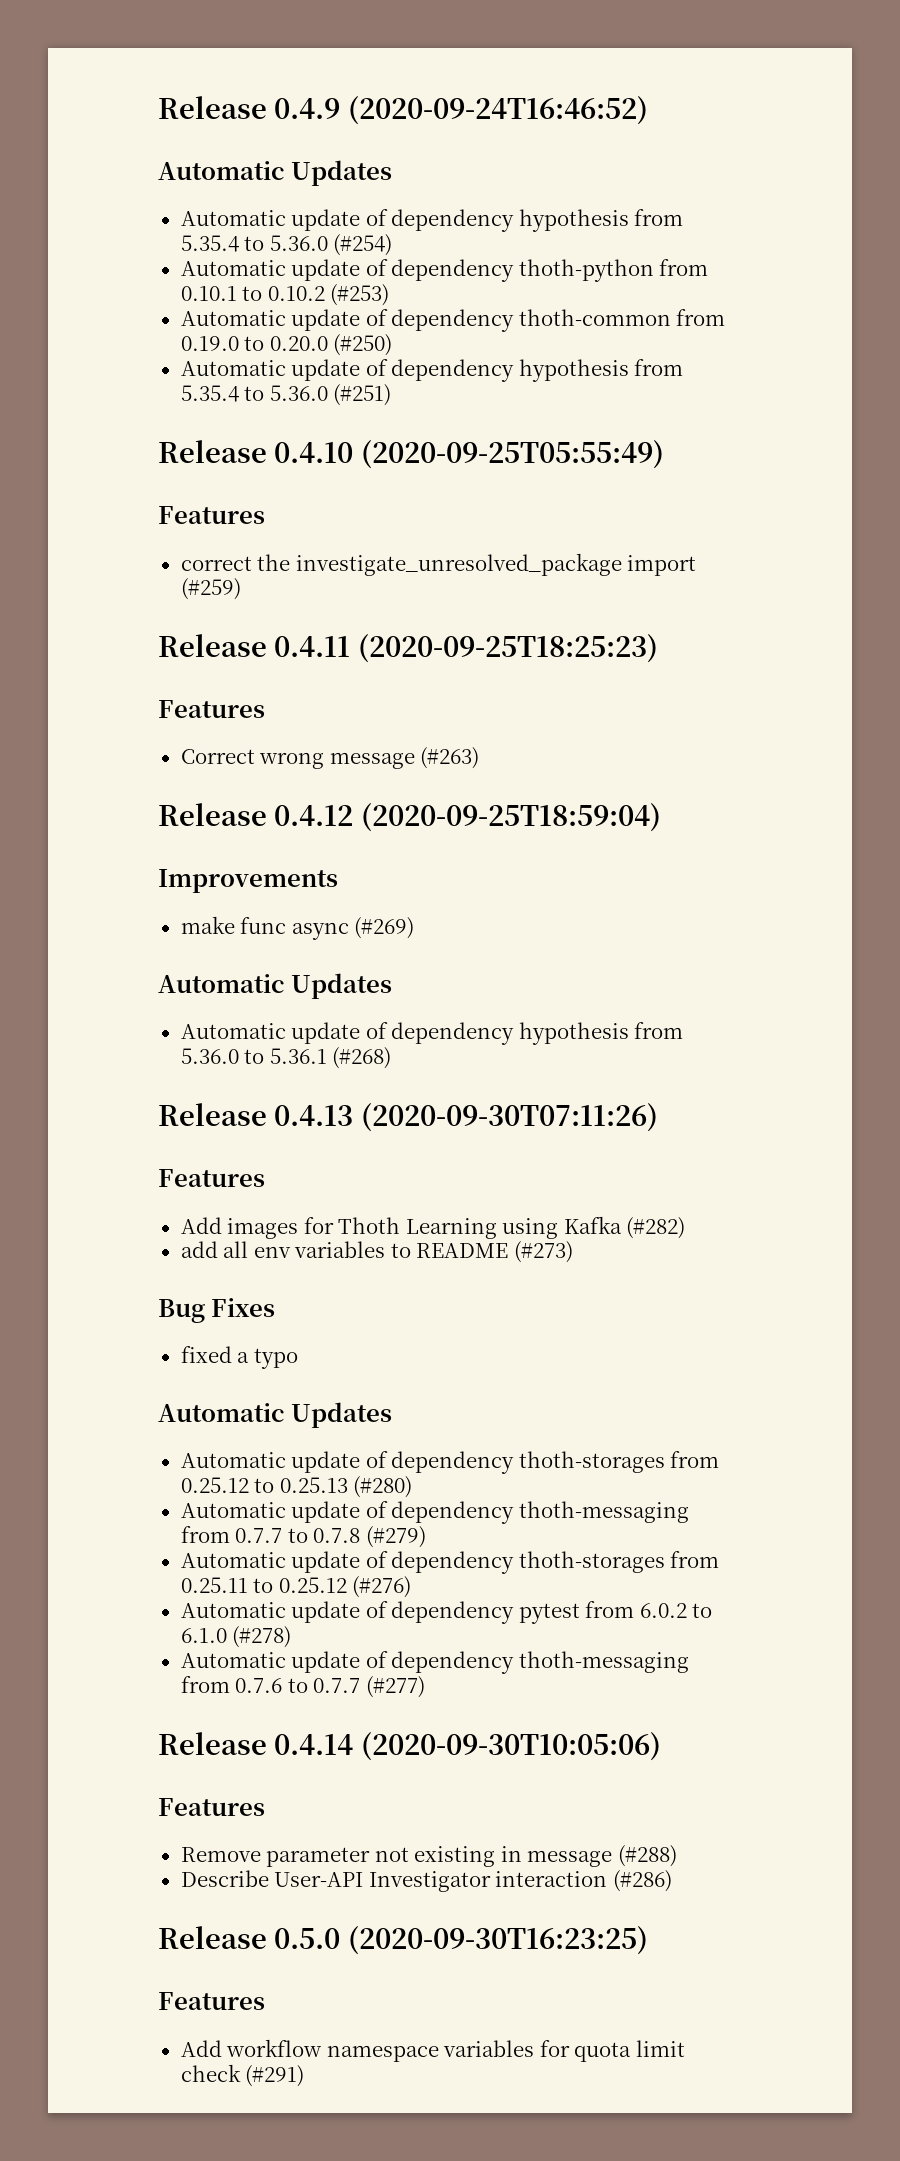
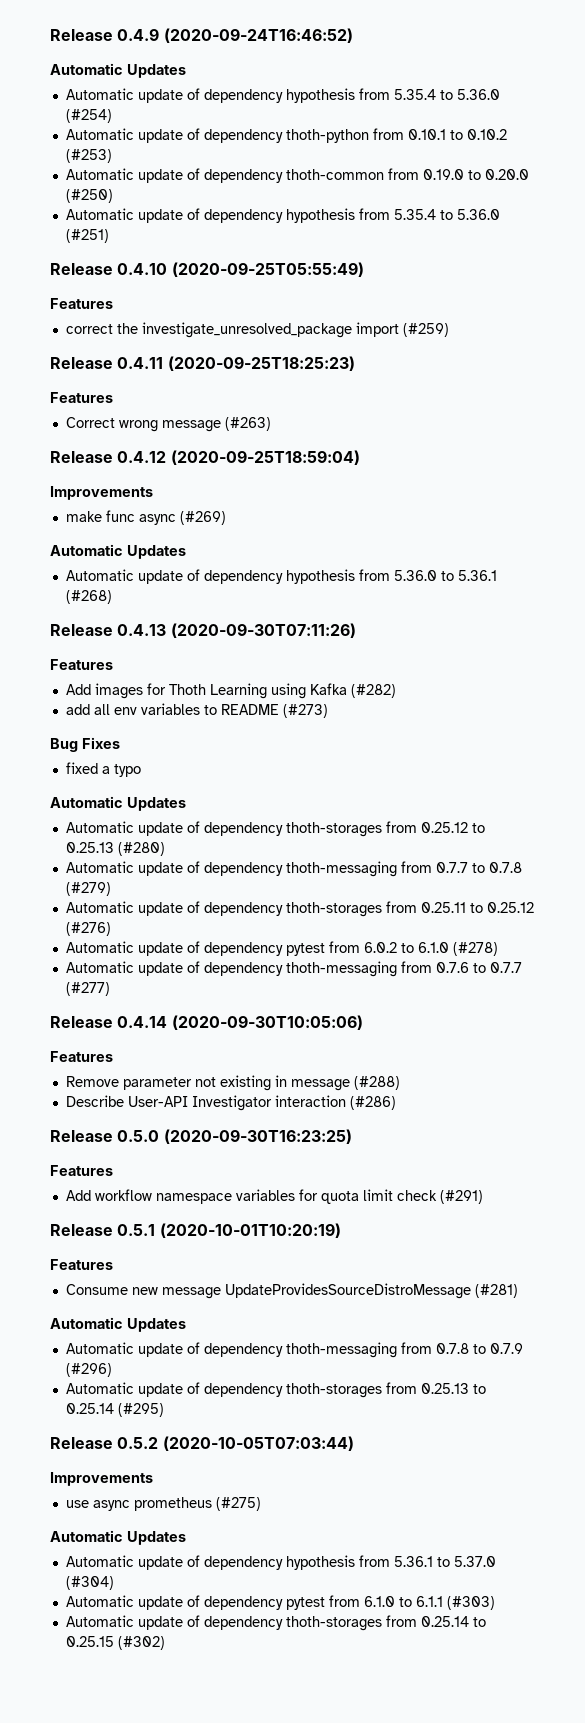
(305, 2076) none -> [50,1223,341,1238] [50,1259,113,1270] [65,1283,518,1299] [50,1317,186,1332] [65,1342,523,1358] [65,1363,112,1377] [65,1382,486,1398] [65,1403,164,1417] [50,1436,354,1451] [50,1472,153,1486] [65,1497,261,1511] [50,1530,186,1545] [65,1555,496,1570] [65,1576,114,1590] [65,1595,495,1610] [65,1615,486,1631] [65,1636,165,1650] // Release 0.5.1 (2020-10-01T10:20:19) // Features // Consume new message UpdateProvidesSourceDistroMessage (#281) // Automatic Updates // Automatic update of dependency thoth-messaging from 0.7.8 to 0.7.9 (#296) // Automatic update of dependency thoth-storages from 0.25.13 to 0.25.14 (#295) // Release 0.5.2 (2020-10-05T07:03:44) // Improvements // use async prometheus (#275) // Automatic Updates // Automatic update of dependency hypothesis from 5.36.1 to 5.37.0 (#304) // Automatic update of dependency pytest from 6.1.0 to 6.1.1 (#303) // Automatic update of dependency thoth-storages from 0.25.14 to 0.25.15 (#302)

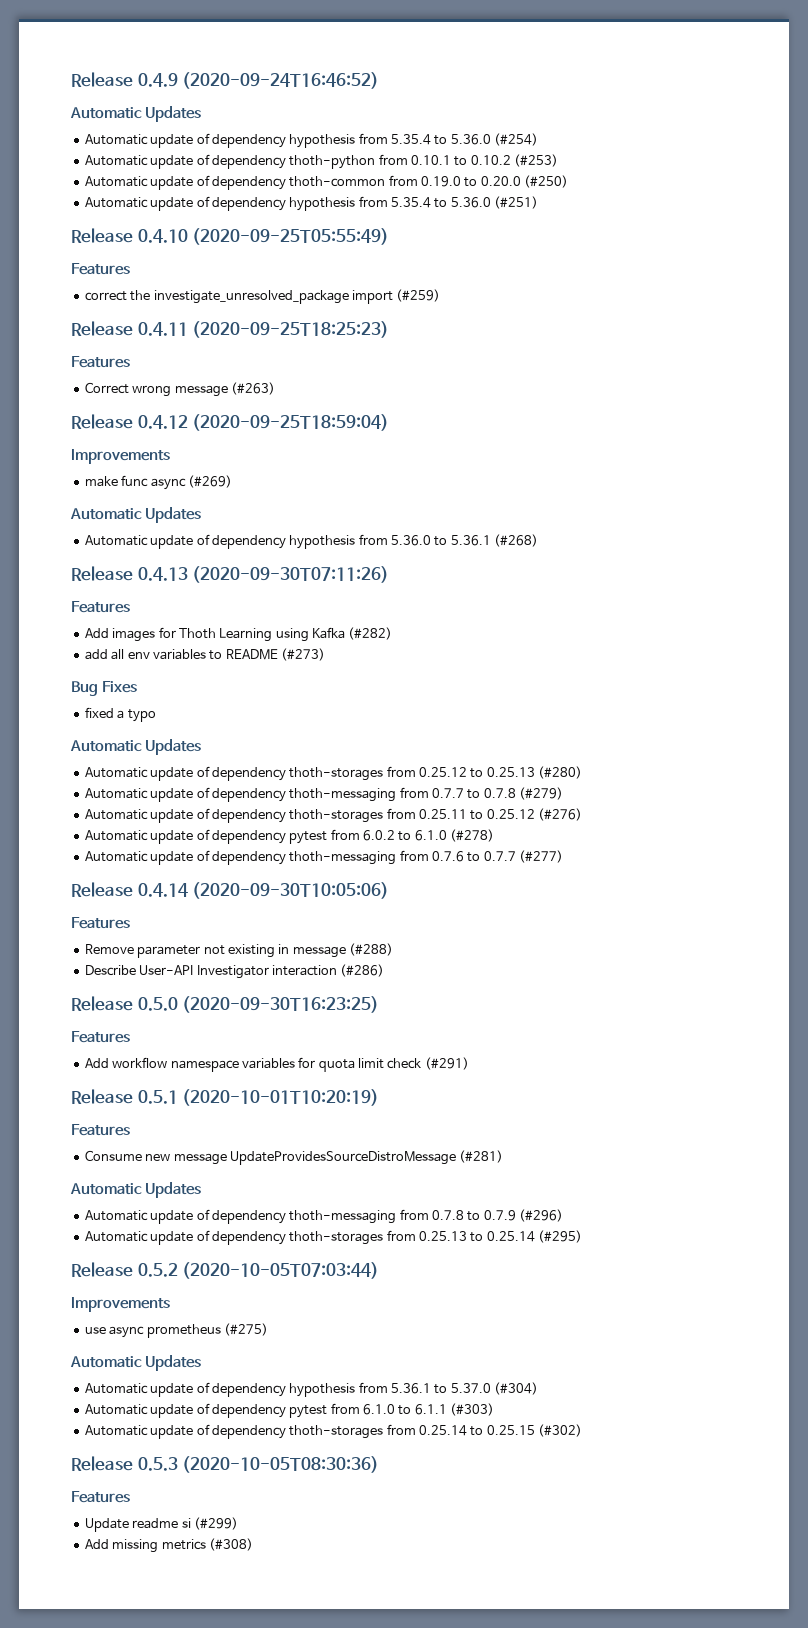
(165, 1643) none -> [71,1456,380,1473] [71,1491,130,1503] [84,1517,238,1532] [84,1538,253,1553] // Release 0.5.3 (2020-10-05T08:30:36) // Features // Update readme si (#299) // Add missing metrics (#308)

